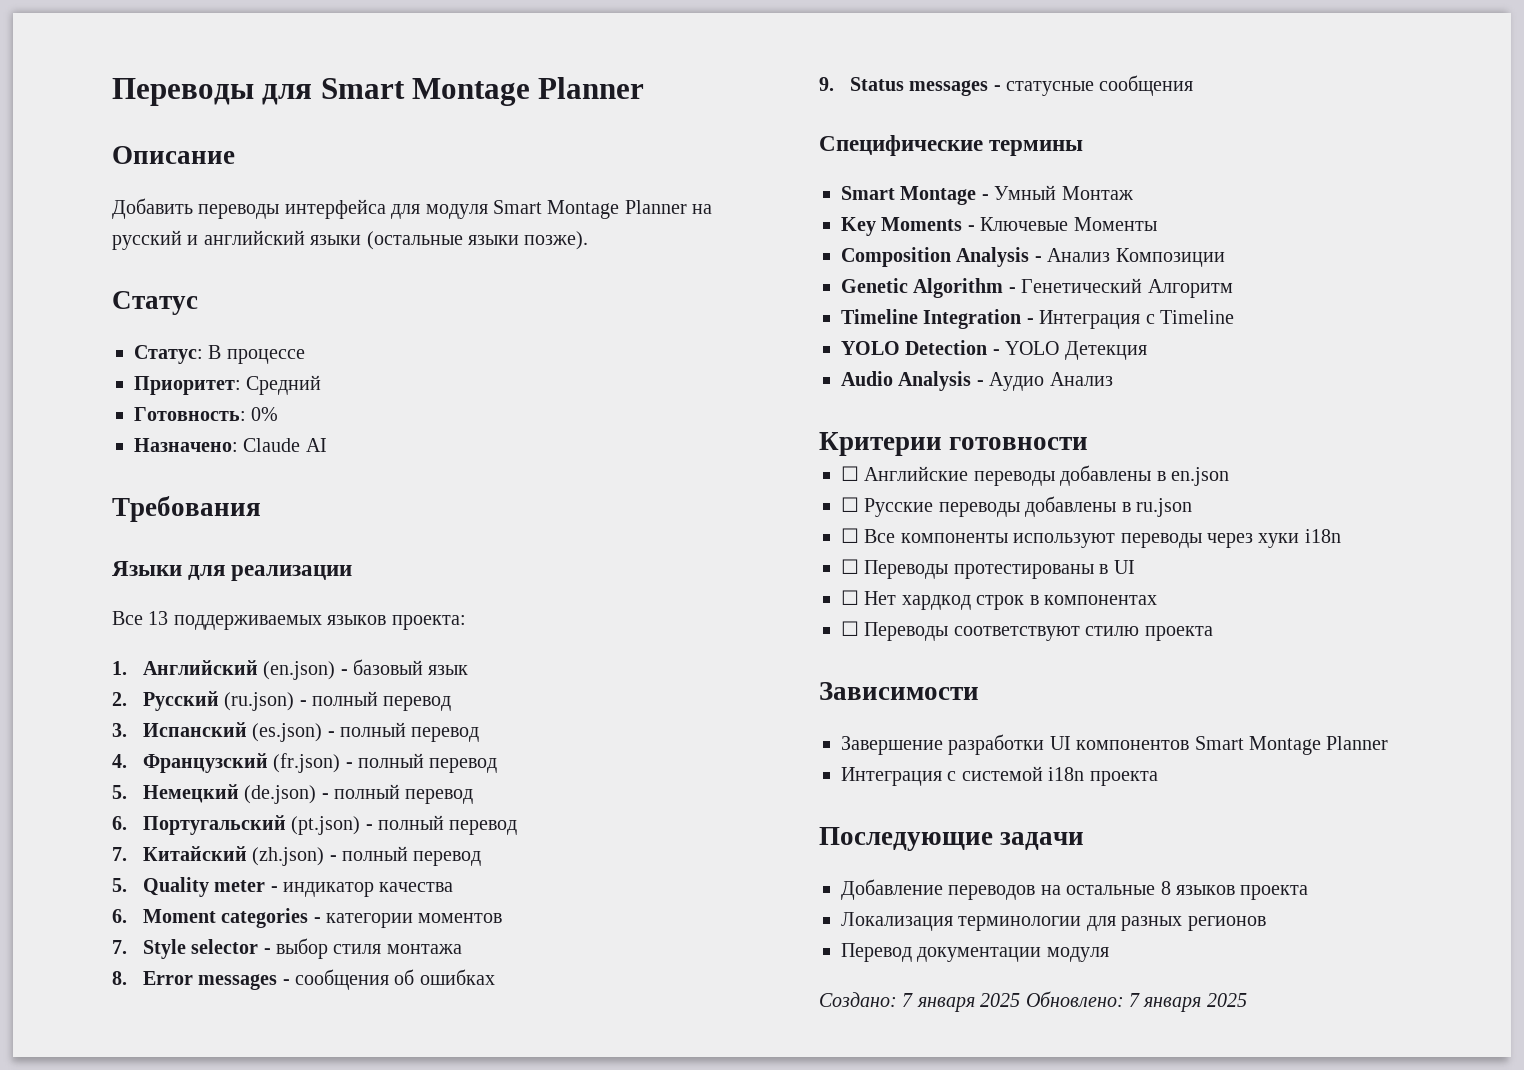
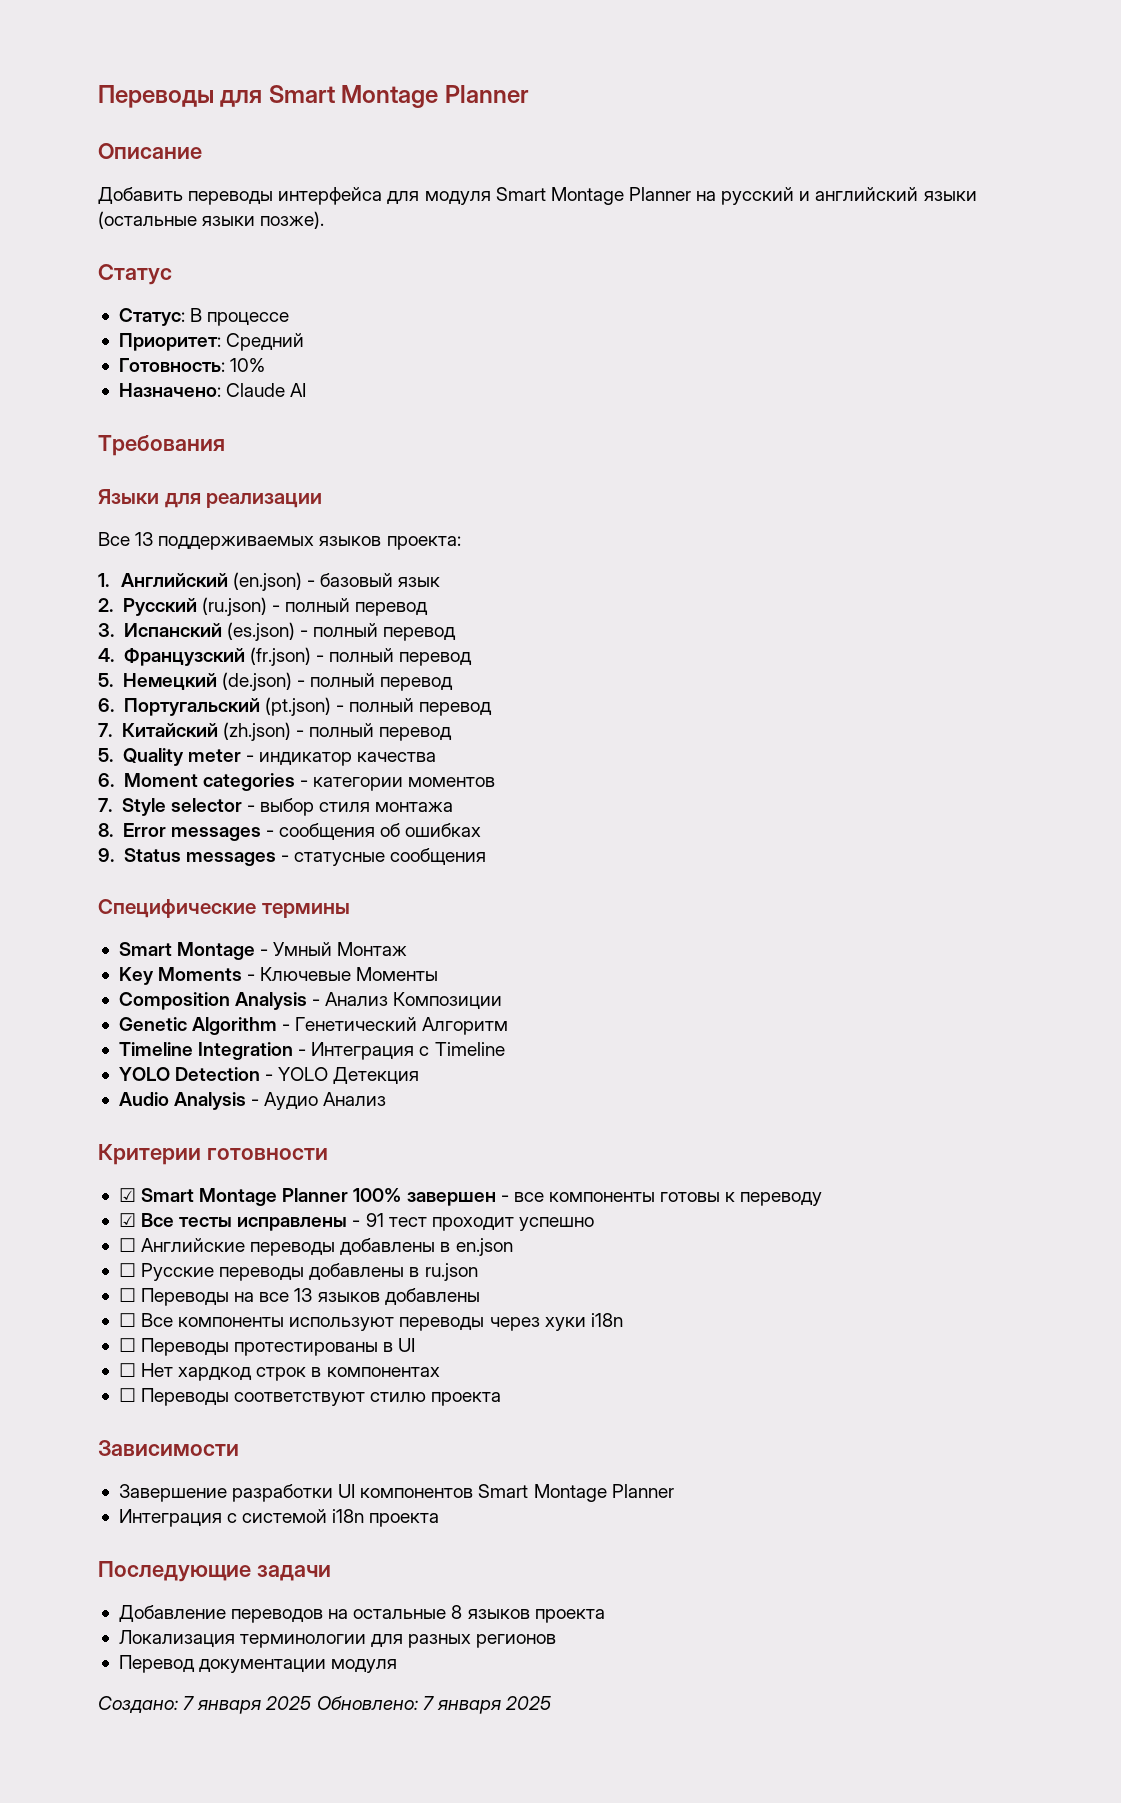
[251,407,279,421] 0% -> [230,358,266,372] 10%
(1089, 443) none -> [118,1188,823,1206] [118,1213,594,1231] // ☑ Smart Montage Planner 100% завершен - все компоненты готовы к переводу // ☑ Все тесты исправлены - 91 тест проходит успешно
(1192, 507) none -> [118,1288,480,1306] // ☐ Переводы на все 13 языков добавлены

